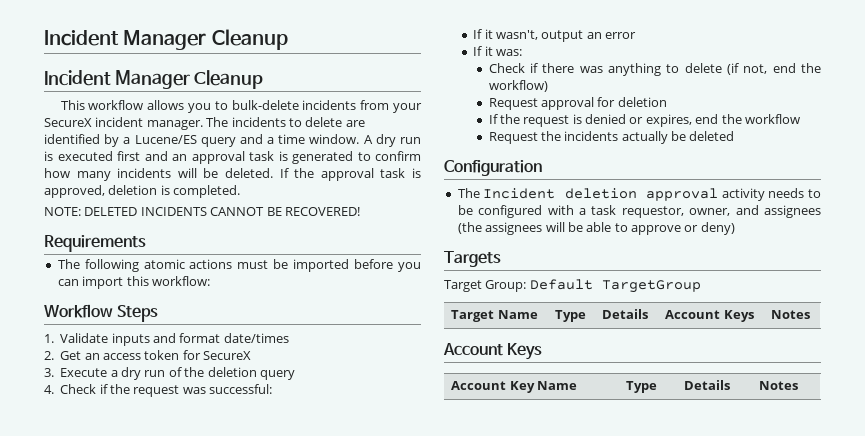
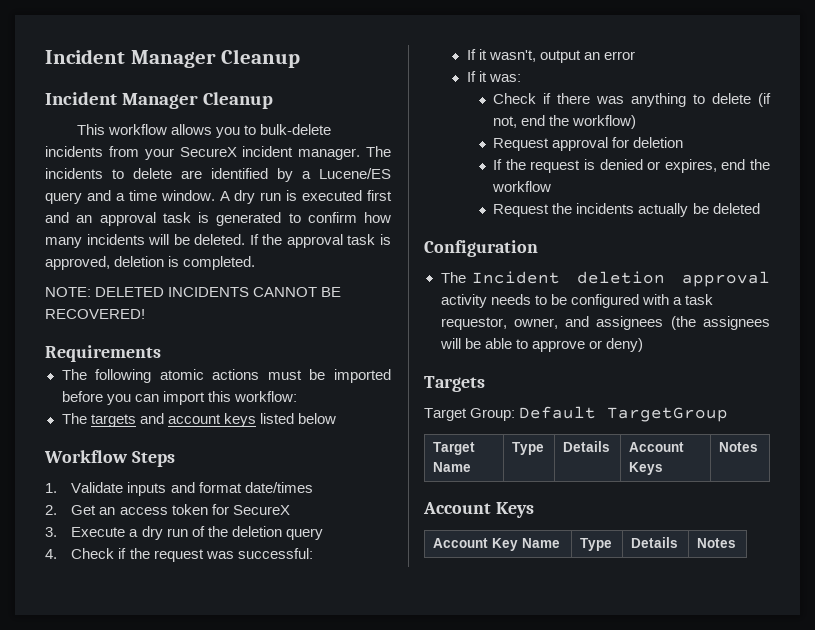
(210, 281) none -> [61,413,336,427] // The targets and account keys listed below

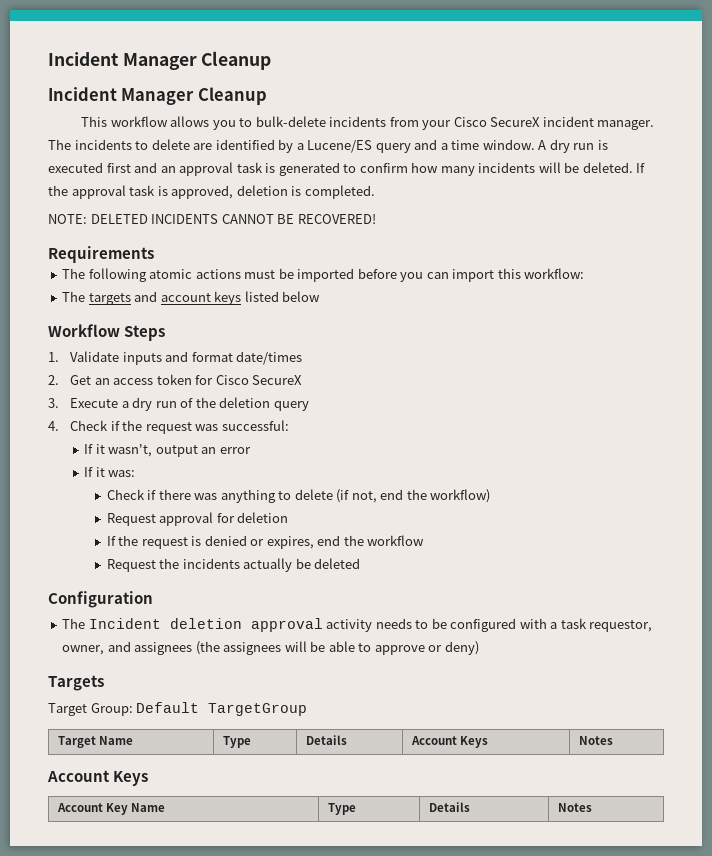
(174, 154) none -> [453,117,487,127] Cisco
(229, 509) none -> [215,375,249,385] Cisco

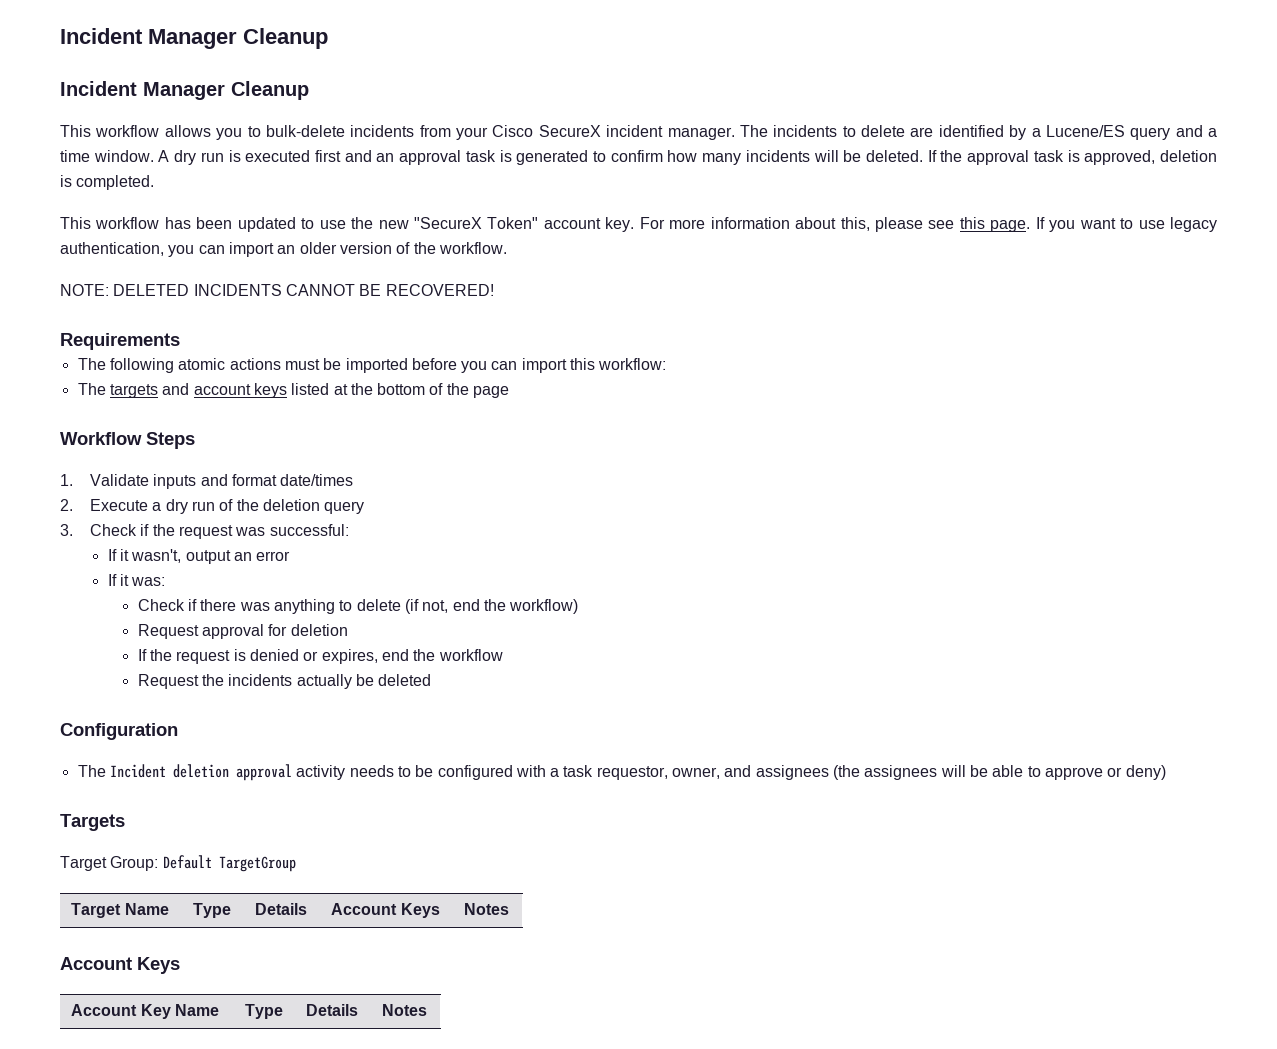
(375, 192) none -> [60,217,1217,232] [60,242,507,257] // This workflow has been updated to use the new "SecureX Token" account key. For more information about this, please see this page. If you want to use legacy authentication, you can import an older version of the workflow.
[282,291,321,302] below -> [333,383,510,398] at the bottom of the page
[70,374,303,385] [48,398,59,408] Get an access token for Cisco SecureX // 3. -> (73, 505) none
[48,421,59,431] 4. -> [60,524,73,536] 3.

